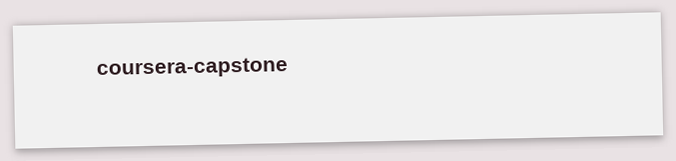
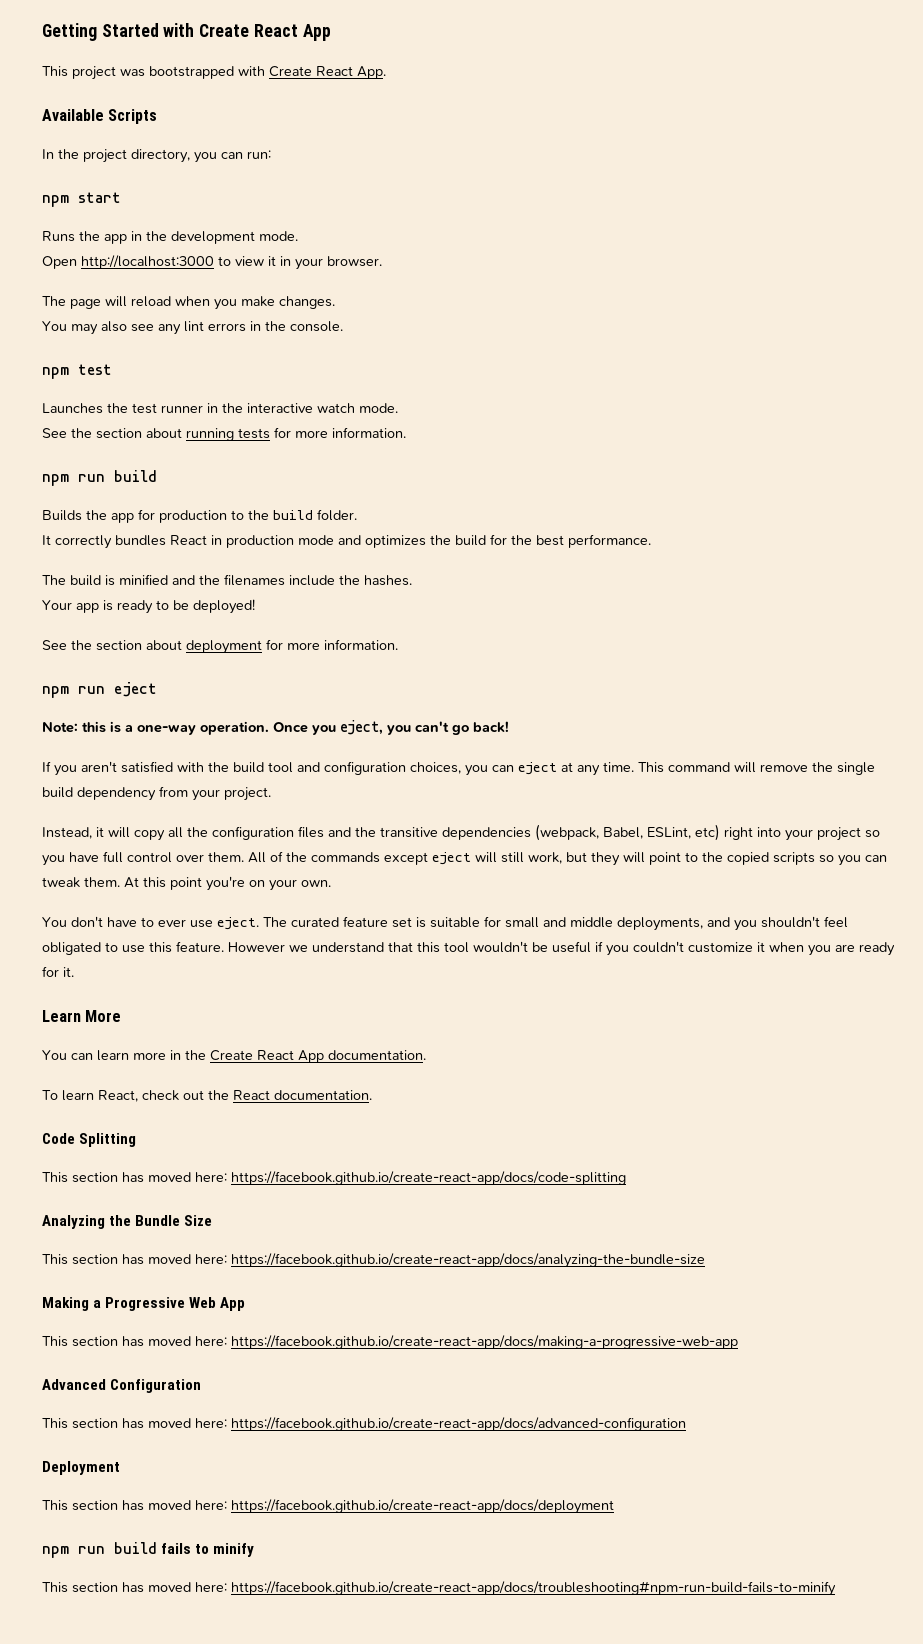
[96,57,288,80] coursera-capstone -> [42,23,331,41] [42,66,386,80] [42,109,158,124] [42,149,271,163] [42,192,121,207] [42,231,298,244] [42,255,382,270] [42,296,335,310] [42,321,343,335] [42,364,112,379] [42,403,398,414] [42,427,406,441] [42,470,157,486] [42,509,357,523] [42,534,651,549] [42,574,412,586] [42,599,255,614] [42,639,398,654] [42,682,157,698] [42,720,509,735] [42,761,875,776] [42,786,271,801] [42,824,880,841] [42,851,887,866] [42,876,331,891] [42,916,848,931] [42,941,895,956] [42,966,74,977] [42,1010,122,1022] [42,1050,426,1063] [42,1090,372,1102] [42,1133,137,1147] [42,1171,626,1185] [42,1215,213,1229] [42,1253,705,1268] [42,1297,246,1311] [42,1335,738,1349] [42,1379,202,1393] [42,1417,686,1431] [42,1461,120,1475] [42,1499,614,1514] [42,1542,255,1558] [42,1581,836,1596] Getting Started with Create React App // This project was bootstrapped with Create React App. // Available Scripts // In the project directory, you can run: // npm start // Runs the app in the development mode. // Open http://localhost:3000 to view it in your browser. // The page will reload when you make changes. // You may also see any lint errors in the console. // npm test // Launches the test runner in the interactive watch mode. // See the section about running tests for more information. // npm run build // Builds the app for production to the build folder. // It correctly bundles React in production mode and optimizes the build for the best performance. // The build is minified and the filenames include the hashes. // Your app is ready to be deployed! // See the section about deployment for more information. // npm run eject // Note: this is a one-way operation. Once you eject, you can't go back! // If you aren't satisfied with the build tool and configuration choices, you can eject at any time. This command will remove the single build dependency from your project. // Instead, it will copy all the configuration files and the transitive dependencies (webpack, Babel, ESLint, etc) right into your project so you have full control over them. All of the commands except eject will still work, but they will point to the copied scripts so you can tweak them. At this point you're on your own. // You don't have to ever use eject. The curated feature set is suitable for small and middle deployments, and you shouldn't feel obligated to use this feature. However we understand that this tool wouldn't be useful if you couldn't customize it when you are ready for it. // Learn More // You can learn more in the Create React App documentation. // To learn React, check out the React documentation. // Code Splitting // This section has moved here: https://facebook.github.io/create-react-app/docs/code-splitting // Analyzing the Bundle Size // This section has moved here: https://facebook.github.io/create-react-app/docs/analyzing-the-bundle-size // Making a Progressive Web App // This section has moved here: https://facebook.github.io/create-react-app/docs/making-a-progressive-web-app // Advanced Configuration // This section has moved here: https://facebook.github.io/create-react-app/docs/advanced-configuration // Deployment // This section has moved here: https://facebook.github.io/create-react-app/docs/deployment // npm run build fails to minify // This section has moved here: https://facebook.github.io/create-react-app/docs/troubleshooting#npm-run-build-fails-to-minify

